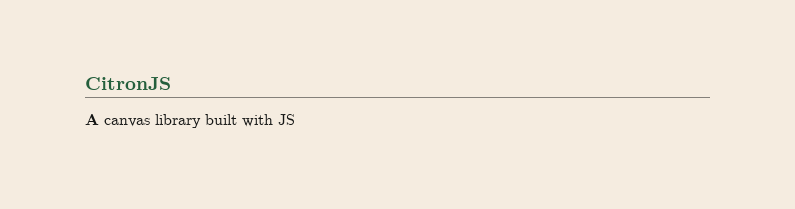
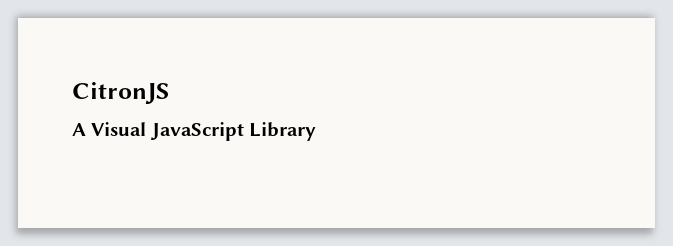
[104,114,295,128] canvas library built with JS -> [91,122,317,141] Visual JavaScript Library

